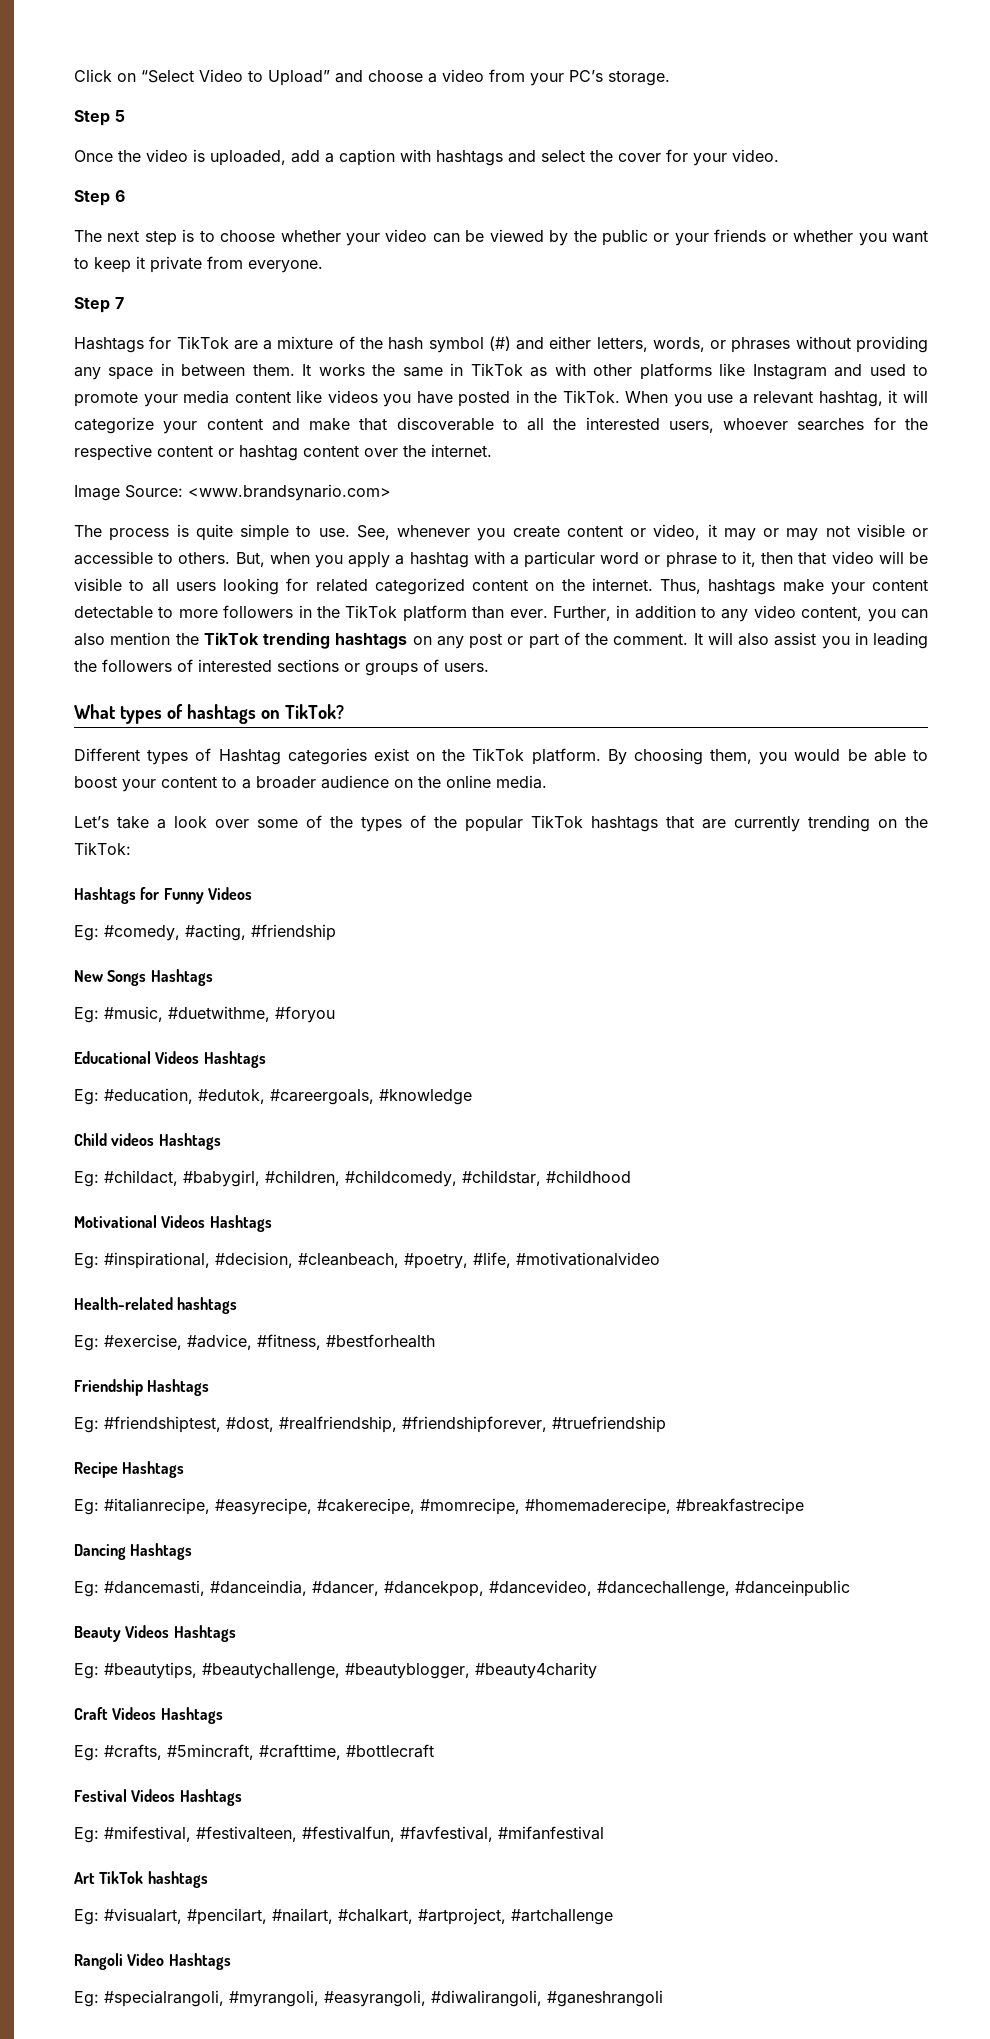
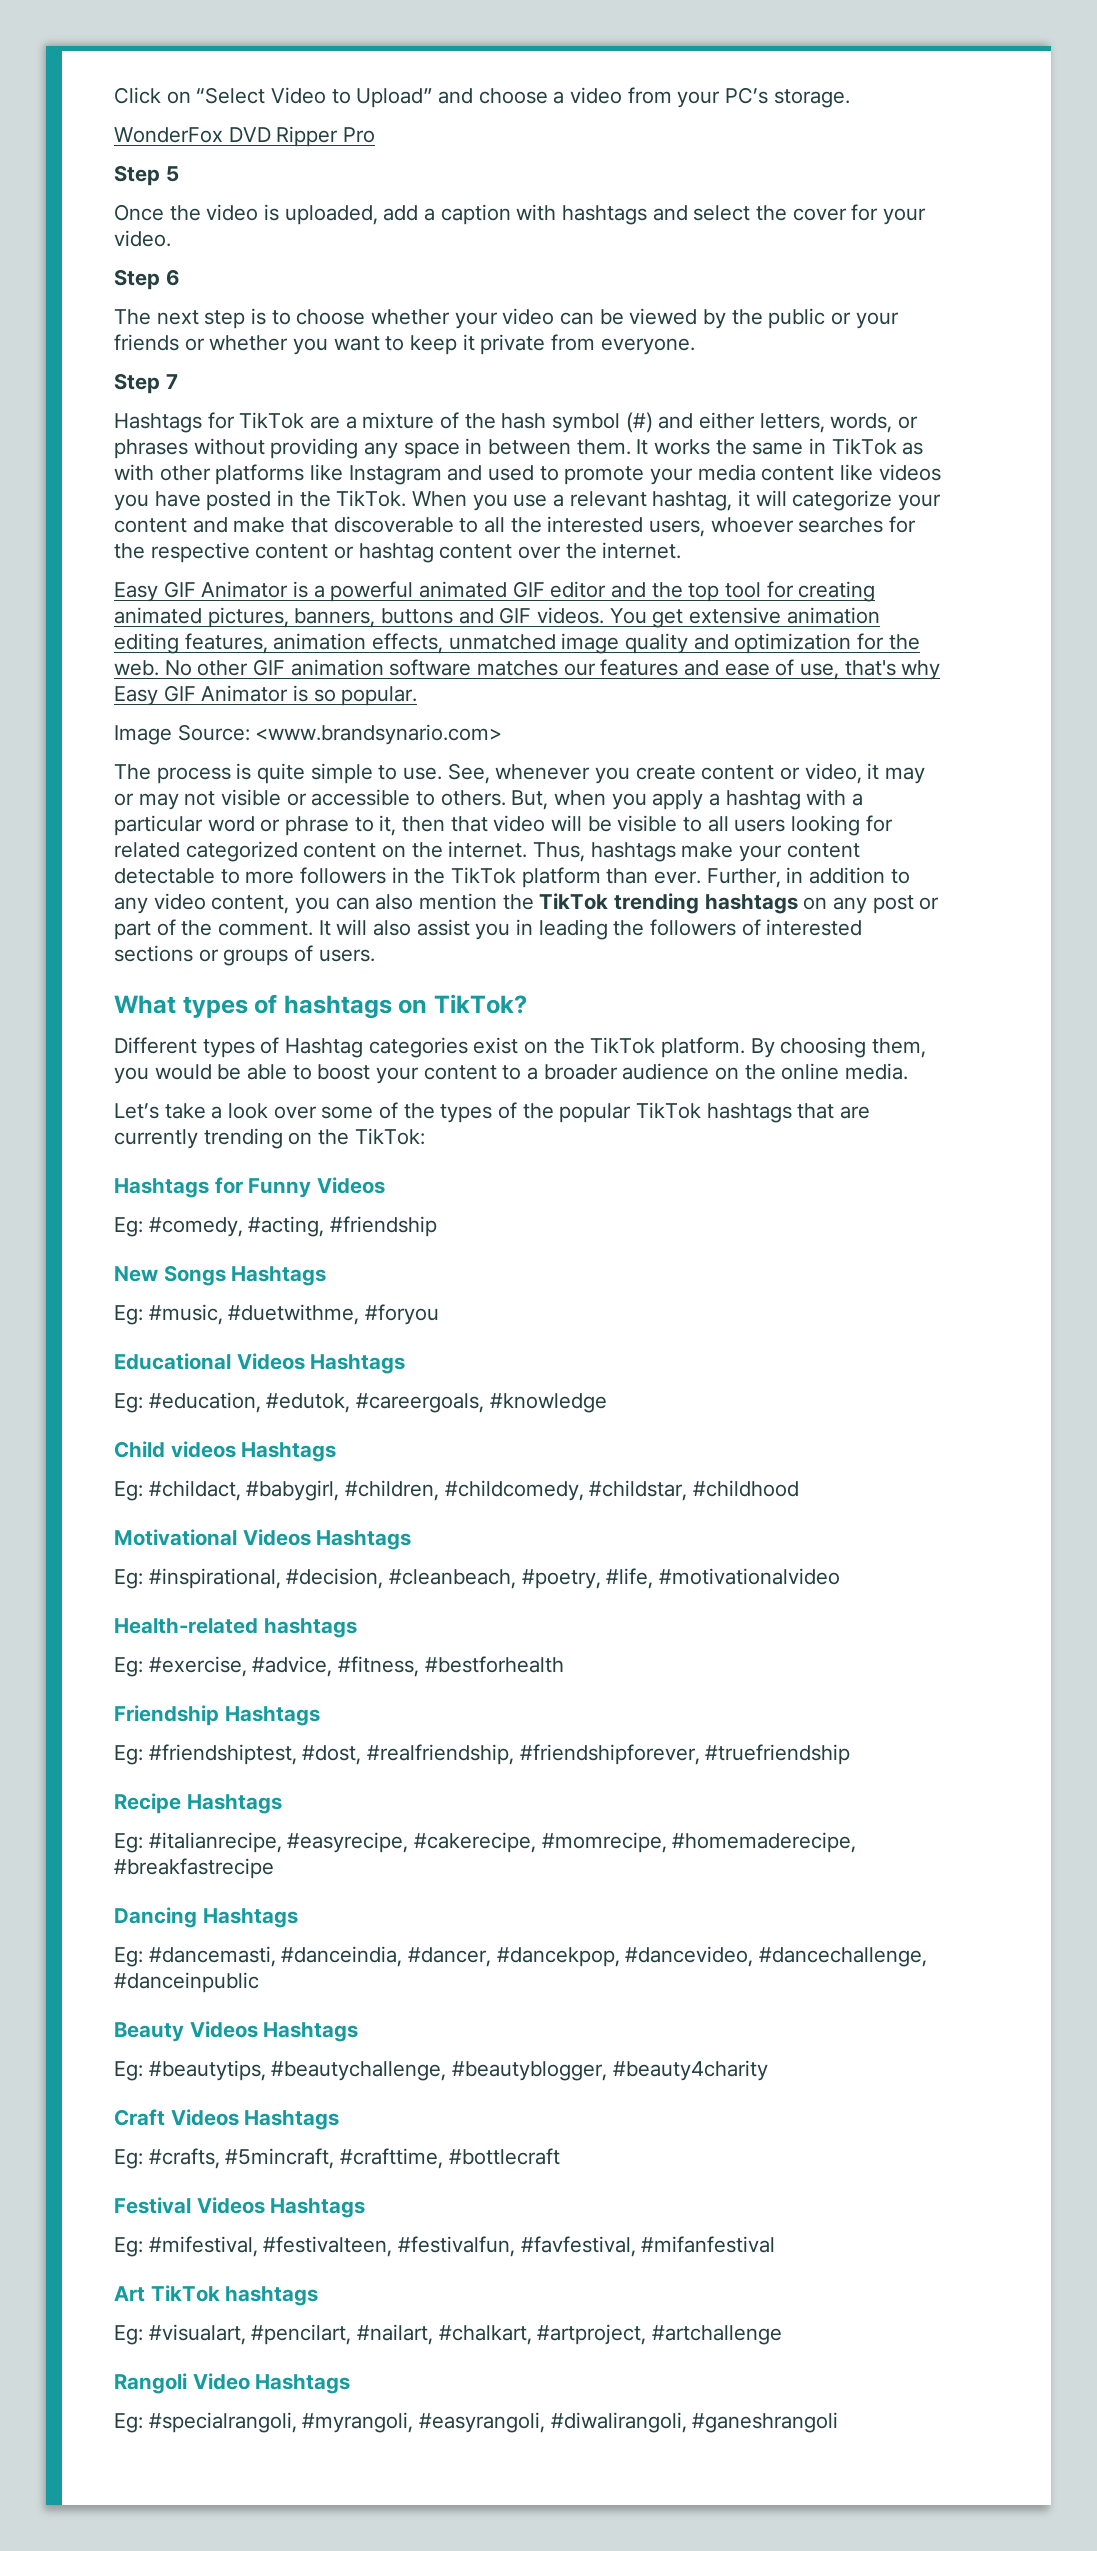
(670, 78) none -> [114,126,376,147] // WonderFox DVD Ripper Pro
(492, 450) none -> [114,581,876,602] [114,607,880,628] [114,633,920,654] [114,659,941,680] [114,685,418,706] // Easy GIF Animator is a powerful animated GIF editor and the top tool for creating animated pictures, banners, buttons and GIF videos. You get extensive animation editing features, animation effects, unmatched image quality and optimization for the web. No other GIF animation software matches our features and ease of use, that's why Easy GIF Animator is so popular.

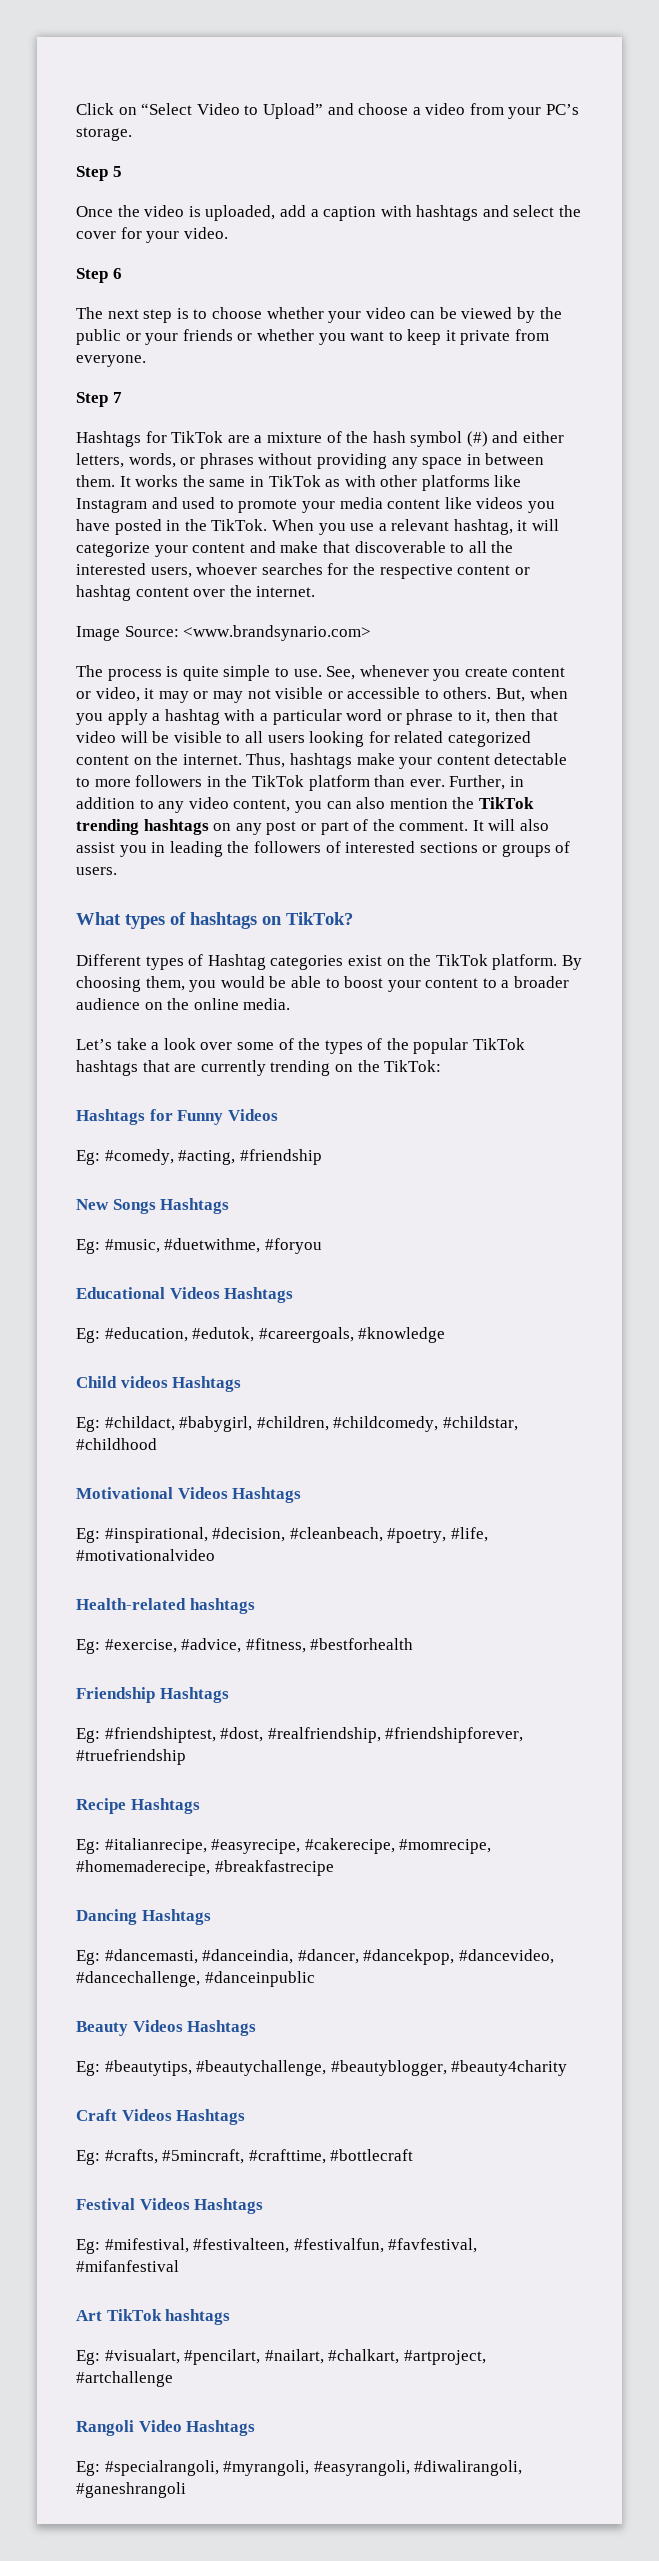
[114,126,376,147] // WonderFox DVD Ripper Pro -> (132, 134) none
[114,581,876,602] [114,607,880,628] [114,633,920,654] [114,659,941,680] [114,685,418,706] // Easy GIF Animator is a powerful animated GIF editor and the top tool for creating animated pictures, banners, buttons and GIF videos. You get extensive animation editing features, animation effects, unmatched image quality and optimization for the web. No other GIF animation software matches our features and ease of use, that's why Easy GIF Animator is so popular. -> (316, 591) none

